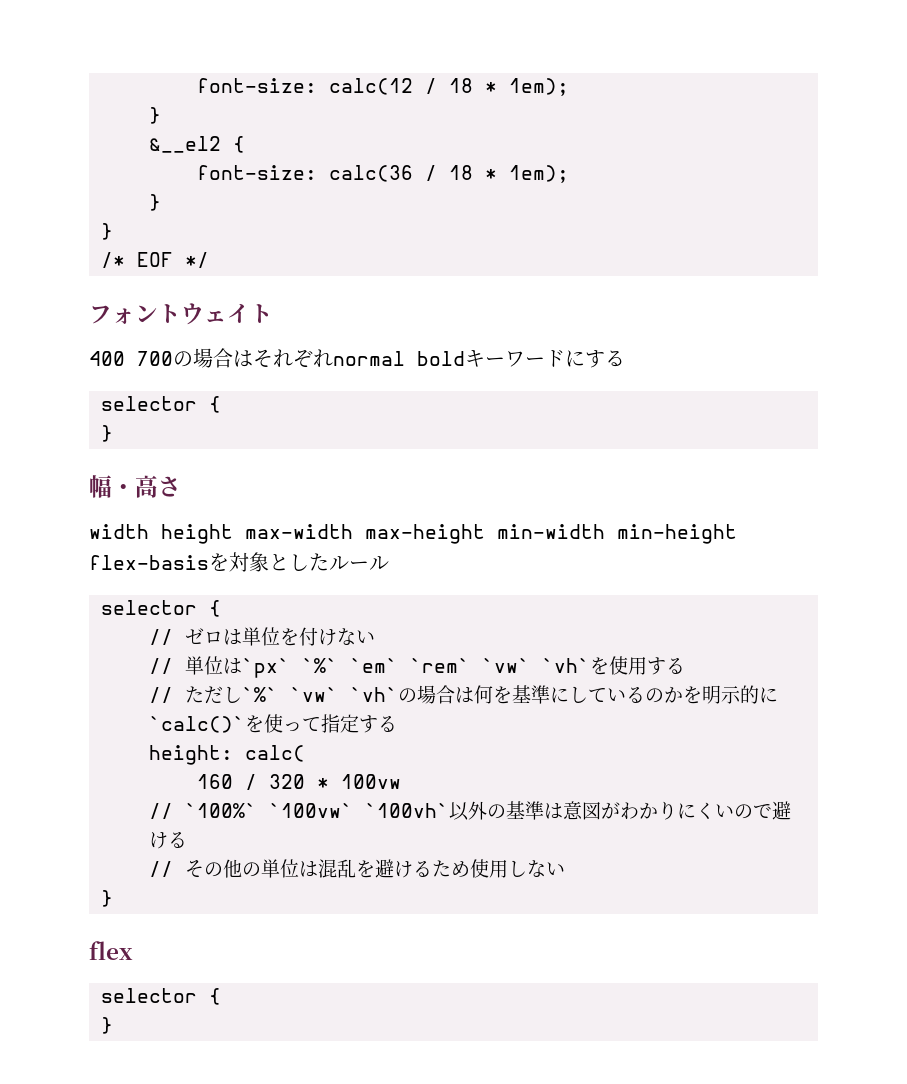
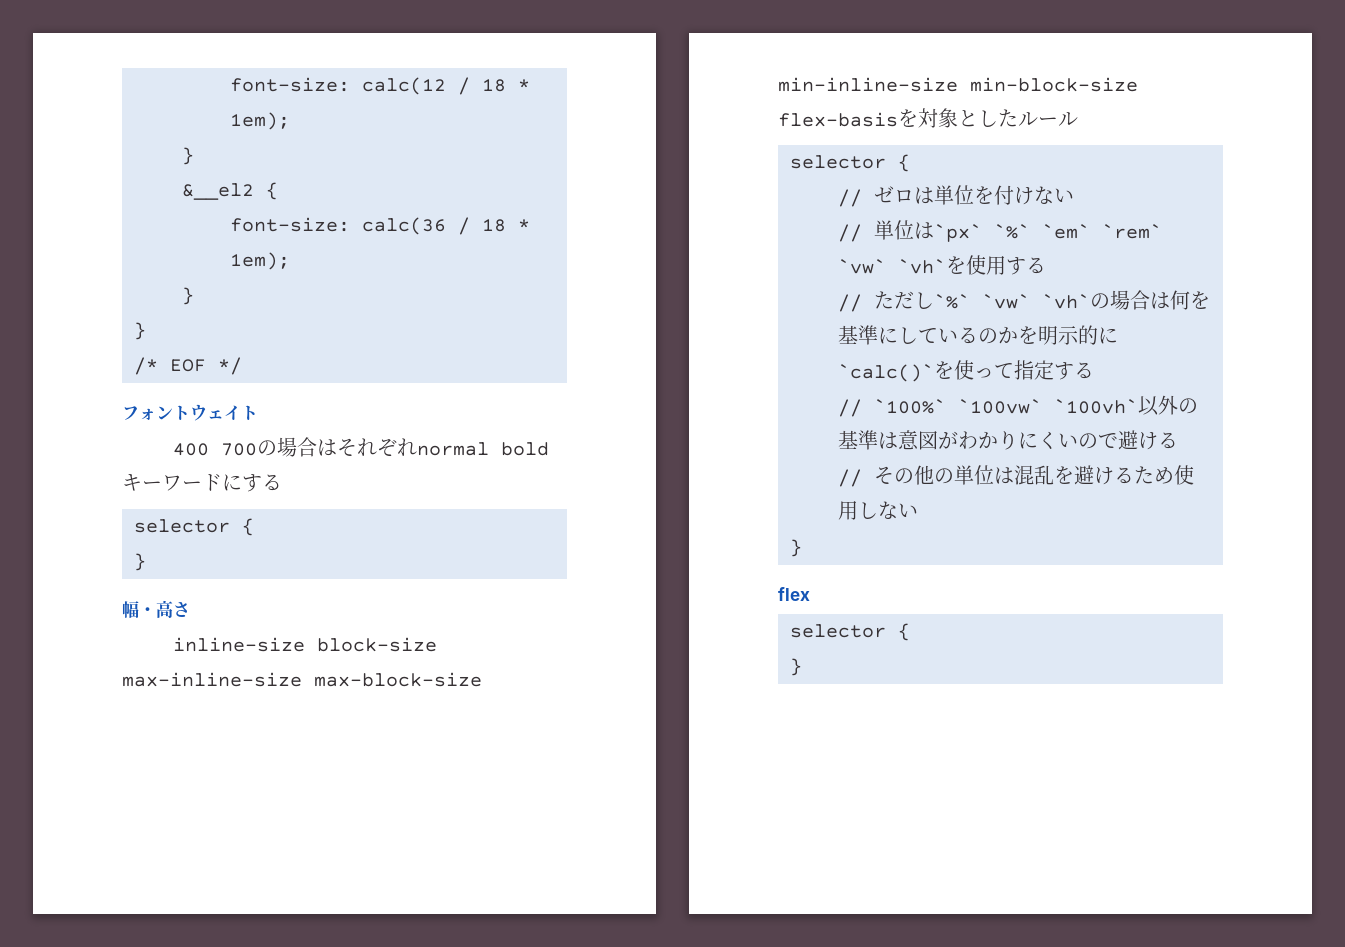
[89,524,737,544] width height max-width max-height min-width min-height -> [173,637,438,652] [122,672,482,687] [778,77,1138,92] inline-size block-size max-inline-size max-block-size min-inline-size min-block-size
[149,745,305,765] [197,774,401,790] // height: calc( // 160 / 320 * 100vw -> (1094, 370) none

